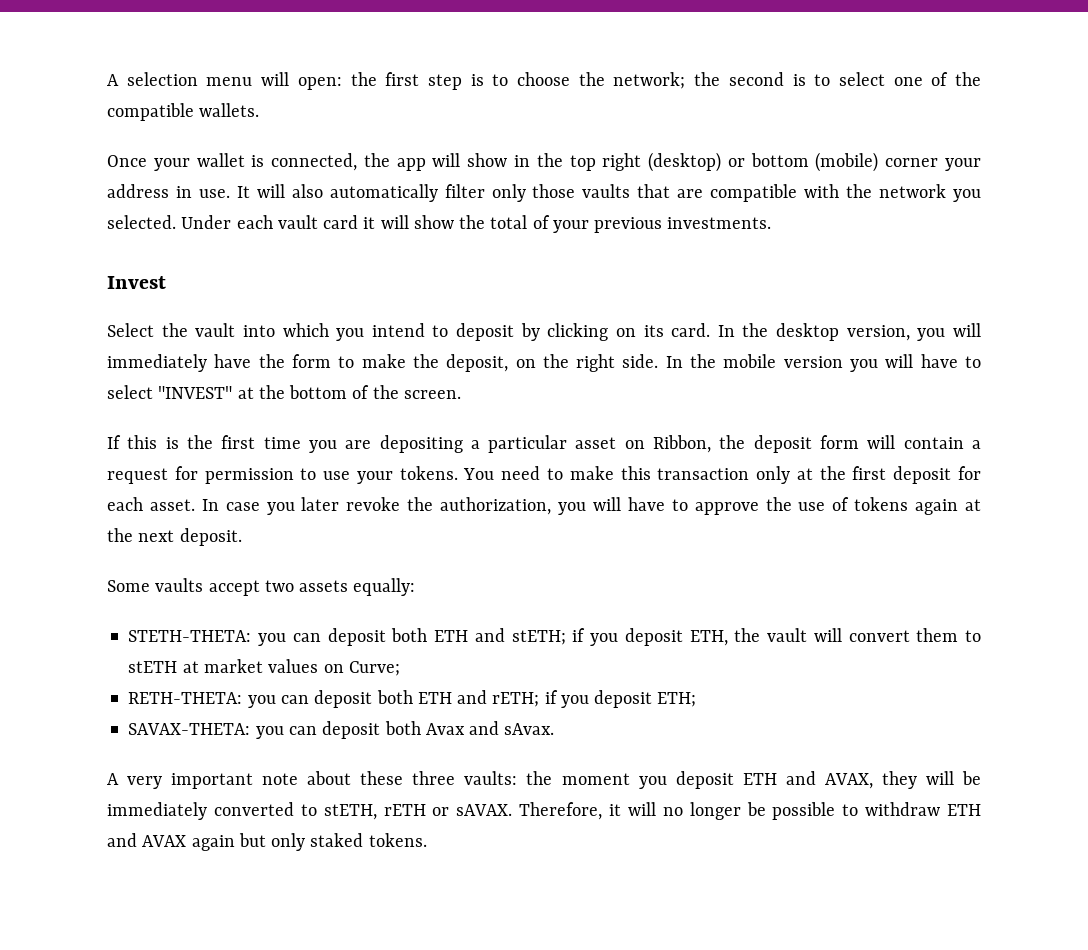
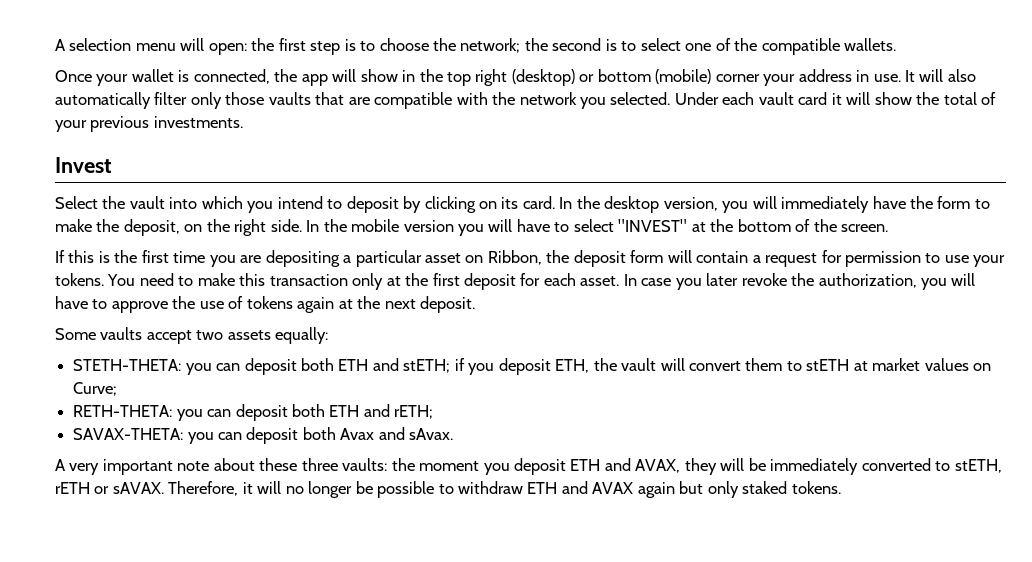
[544,690,697,708] if you deposit ETH; -> (434, 412) none

